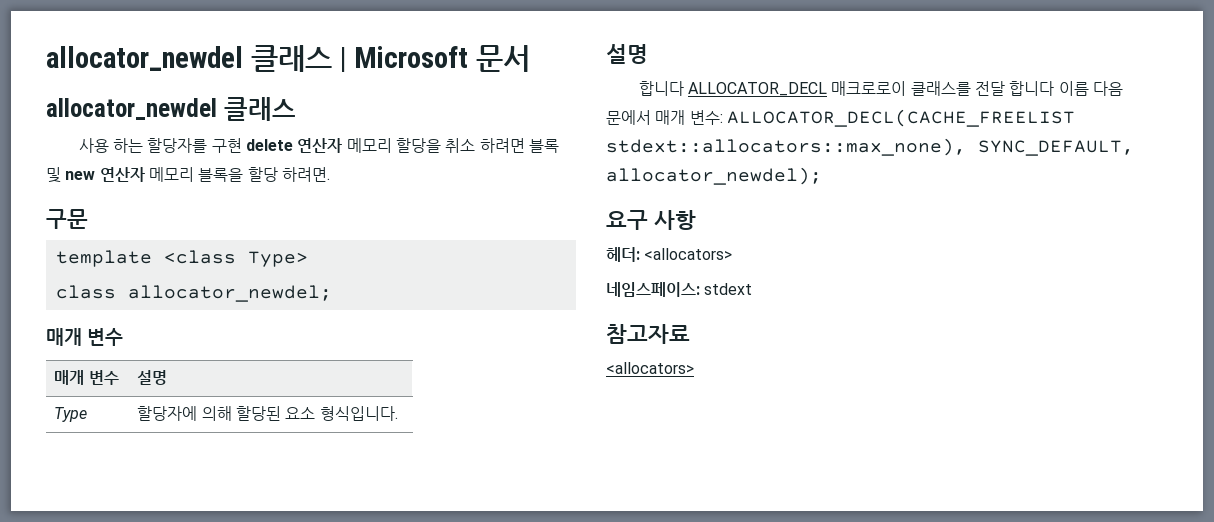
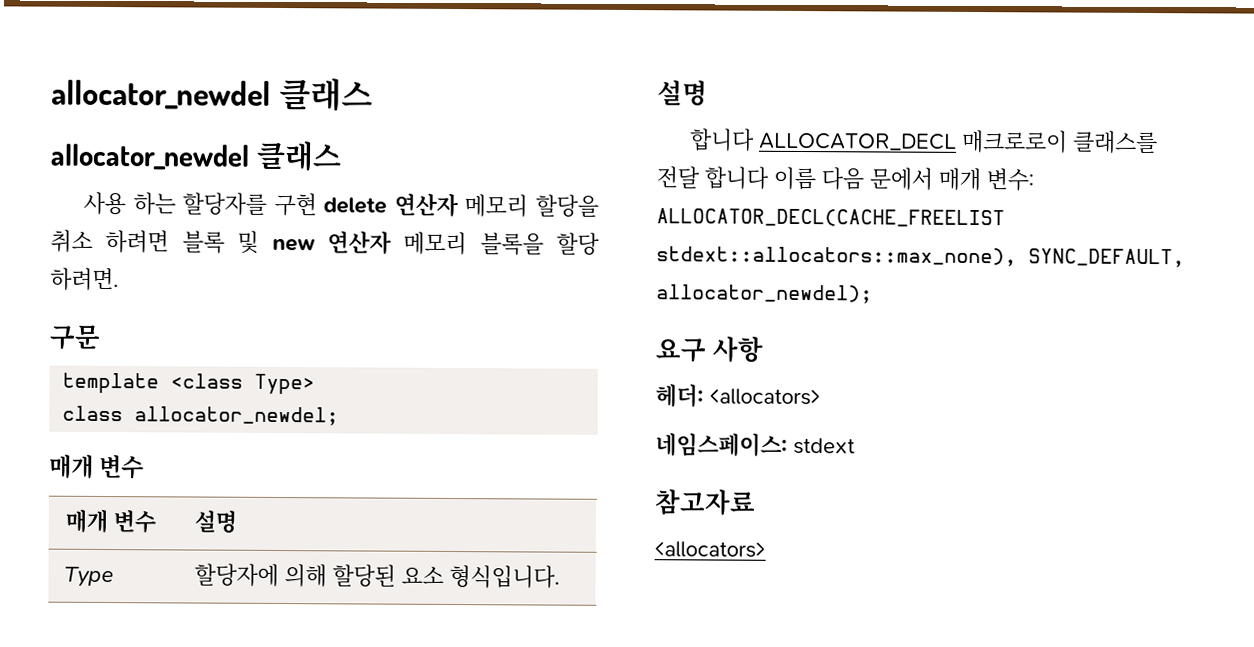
[46,45,531,72] allocator_newdel 클래스 | Microsoft 문서 -> [51,77,373,112] allocator_newdel 클래스

